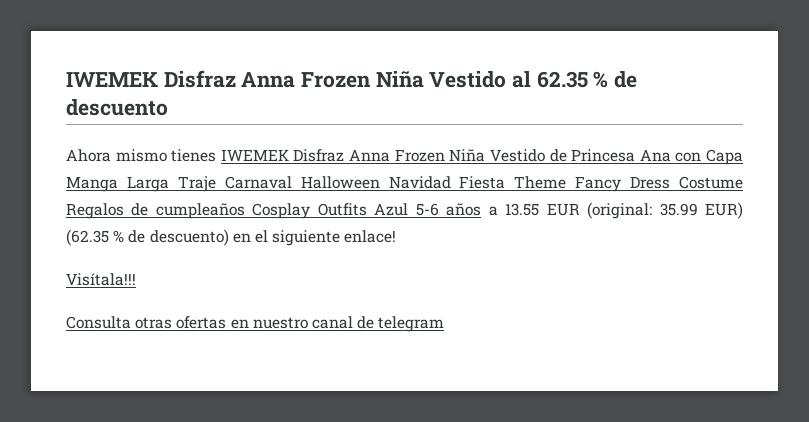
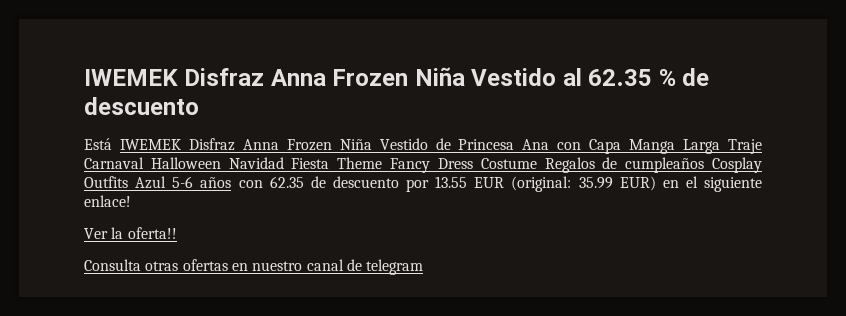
[66,149,217,162] Ahora mismo tienes -> [84,138,112,150] Está
[488,206,498,216] a -> [238,176,429,192] con 62.35 de descuento por
[66,229,229,246] (62.35 % de descuento) -> (656, 183) none
[66,273,136,286] Visítala!!! -> [84,227,177,239] Ver la oferta!!

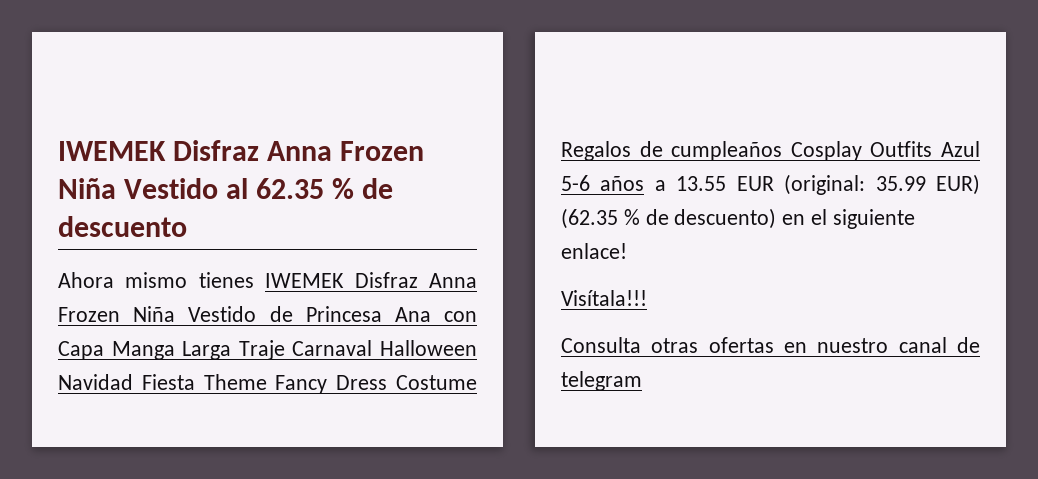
[84,138,112,150] Está -> [58,272,254,288] Ahora mismo tienes
[238,176,429,192] con 62.35 de descuento por -> [654,180,666,191] a
(656, 183) none -> [561,208,777,229] (62.35 % de descuento)
[84,227,177,239] Ver la oferta!! -> [561,290,647,306] Visítala!!!

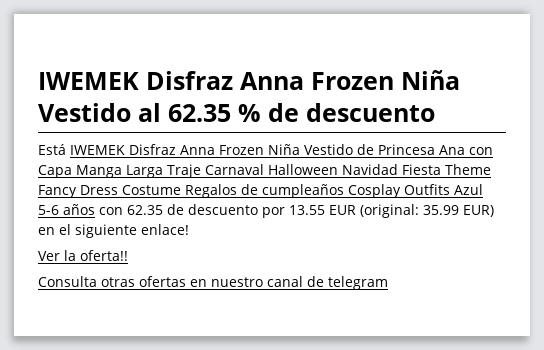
[58,272,254,288] Ahora mismo tienes -> [38,144,66,155] Está
[654,180,666,191] a -> [99,204,285,218] con 62.35 de descuento por
[561,208,777,229] (62.35 % de descuento) -> (494, 211) none
[561,290,647,306] Visítala!!! -> [38,250,128,261] Ver la oferta!!

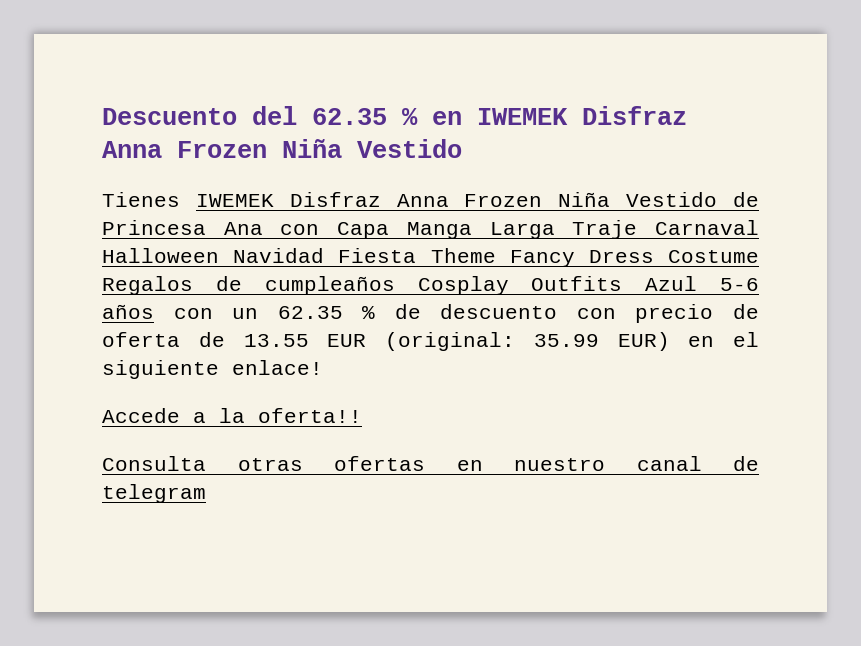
[38,70,460,90] [38,103,435,122] [38,144,66,155] IWEMEK Disfraz Anna Frozen Niña Vestido al 62.35 % de descuento // Está -> [102,106,687,125] [102,139,462,158] [102,192,180,207] Descuento del 62.35 % en IWEMEK Disfraz Anna Frozen Niña Vestido // Tienes
[127,204,285,218] 62.35 de descuento por -> [232,304,759,323] [102,332,225,347] un 62.35 % de descuento con precio de oferta de
[38,251,60,261] Ver -> [102,408,206,423] Accede a

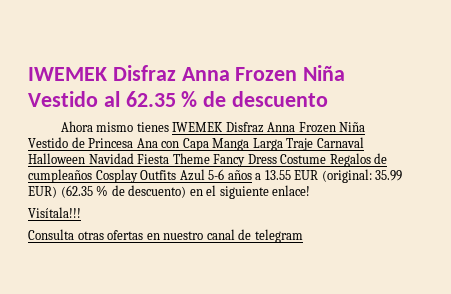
[102,106,687,125] [102,139,462,158] [102,192,180,207] Descuento del 62.35 % en IWEMEK Disfraz Anna Frozen Niña Vestido // Tienes -> [28,65,346,81] [28,91,329,107] [60,121,169,132] IWEMEK Disfraz Anna Frozen Niña Vestido al 62.35 % de descuento // Ahora mismo tienes
[173,304,759,323] [102,332,225,347] con un 62.35 % de descuento con precio de oferta de -> [255,173,262,180] a
(670, 341) none -> [60,185,187,198] (62.35 % de descuento)
[102,408,362,423] Accede a la oferta!! -> [28,207,81,218] Visítala!!!

